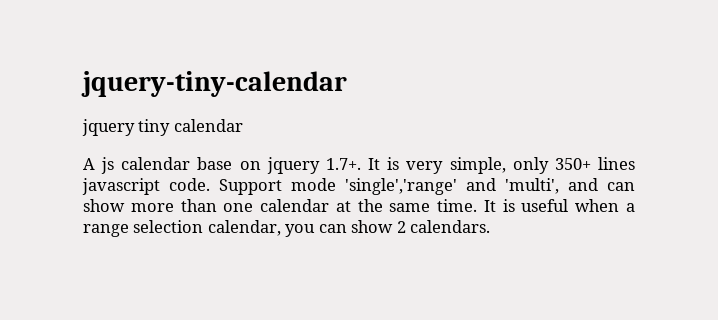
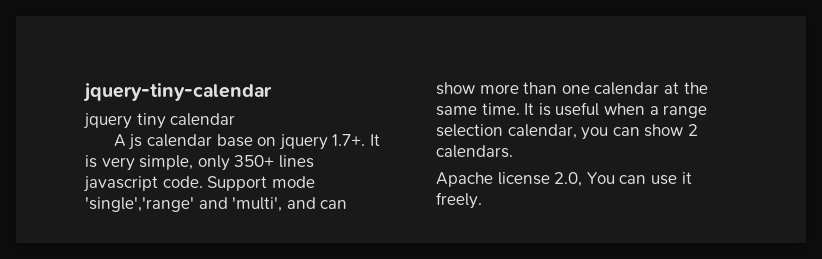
(491, 226) none -> [436,172,692,187] [436,192,482,209] // Apache license 2.0, You can use it freely.

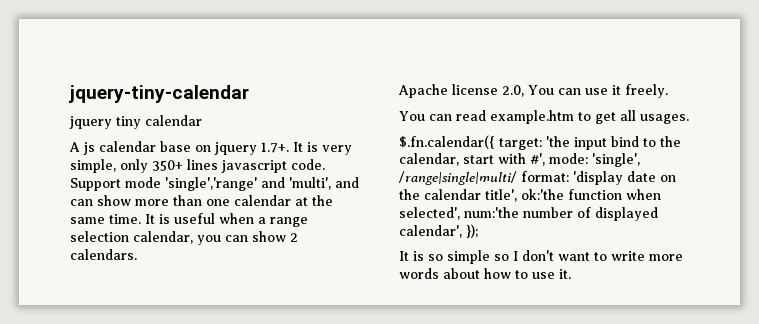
(482, 200) none -> [399,110,689,124] [399,135,681,150] [399,153,640,167] [399,171,676,185] [399,189,661,202] [399,207,658,221] [399,224,478,238] [399,250,683,264] [399,268,571,279] // You can read example.htm to get all usages. // $.fn.calendar({ target: 'the input bind to the calendar, start with #', mode: 'single', /range|single|multi/ format: 'display date on the calendar title', ok:'the function when selected', num:'the number of displayed calendar', }); // It is so simple so I don't want to write more words about how to use it.

